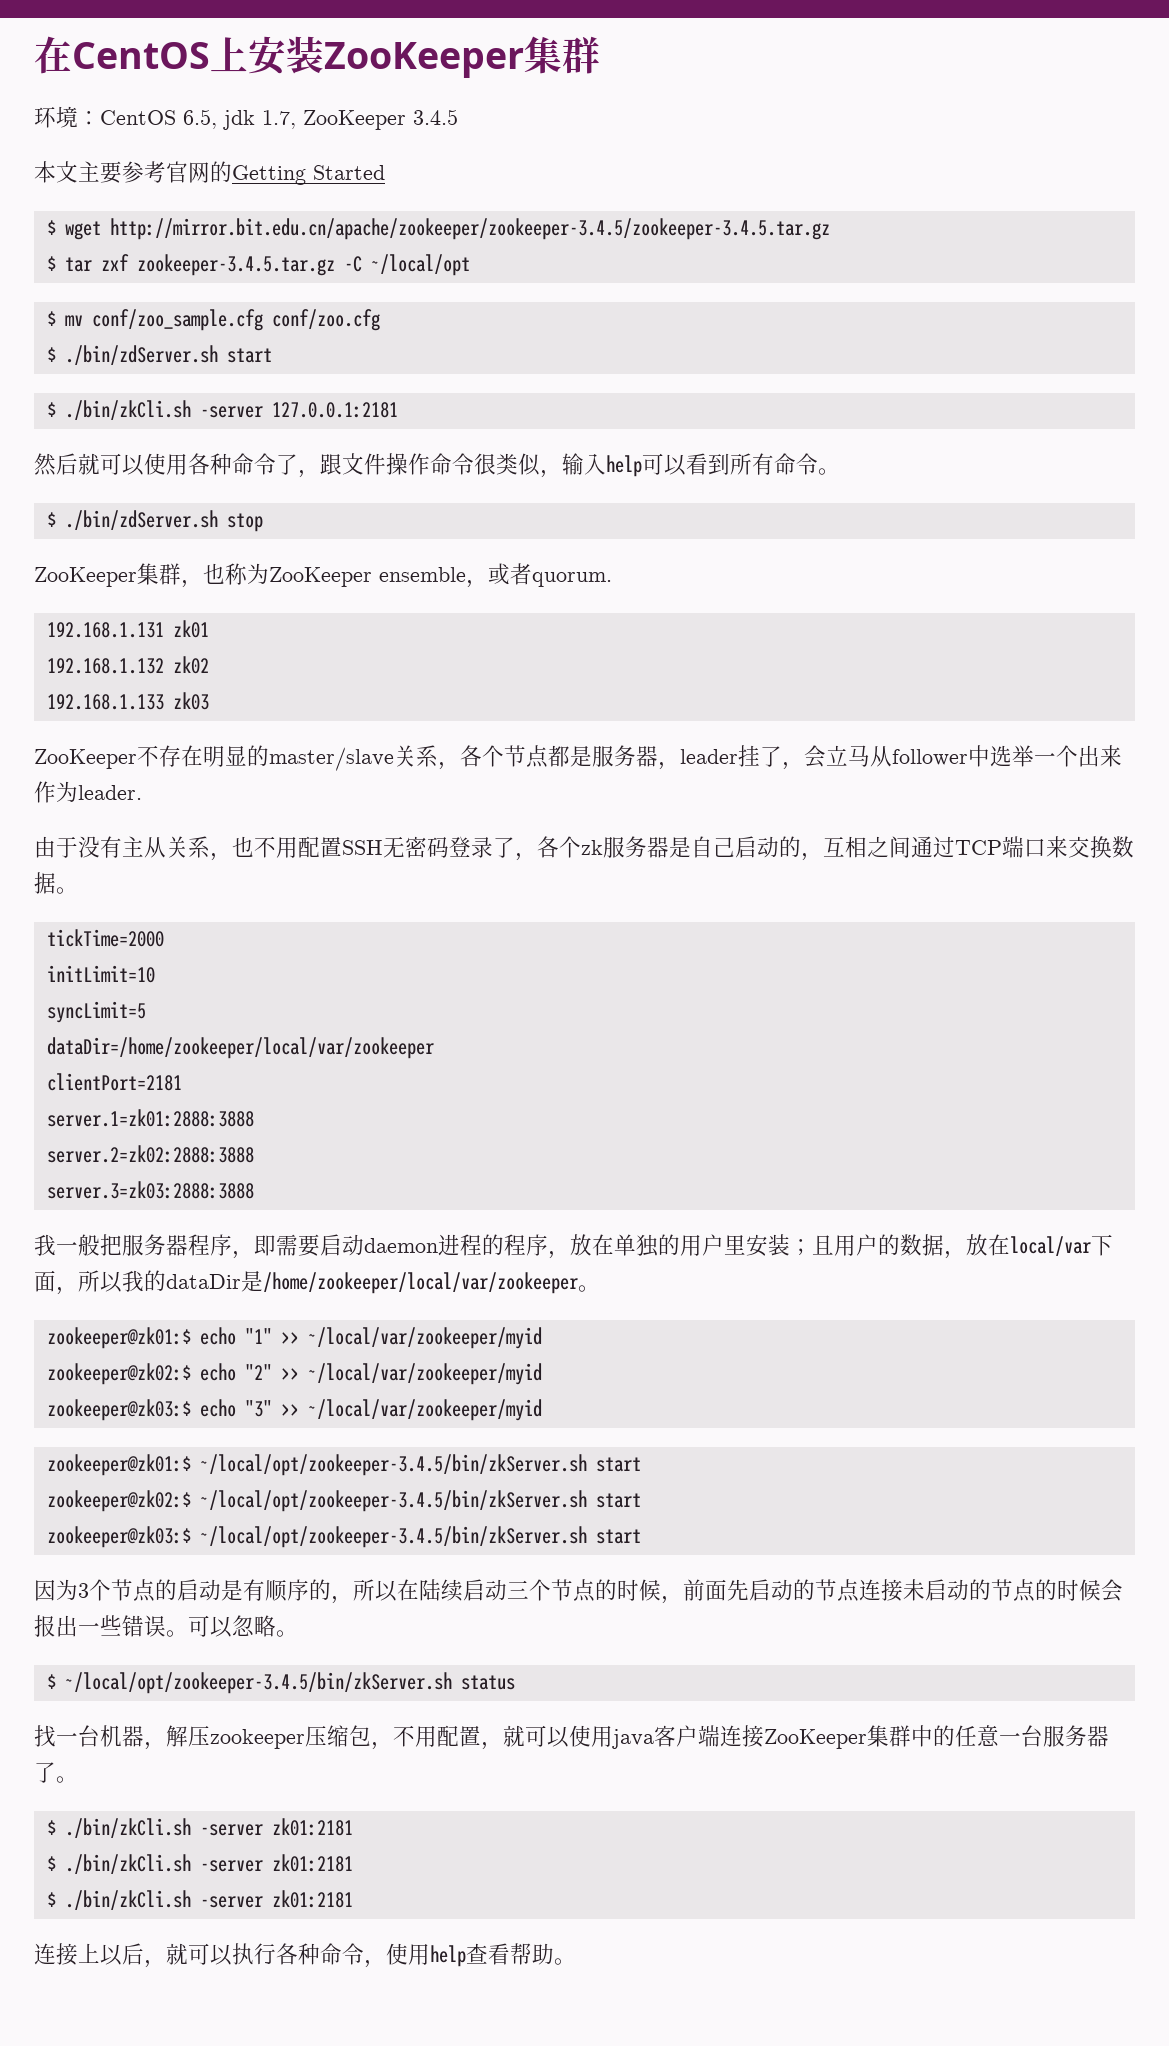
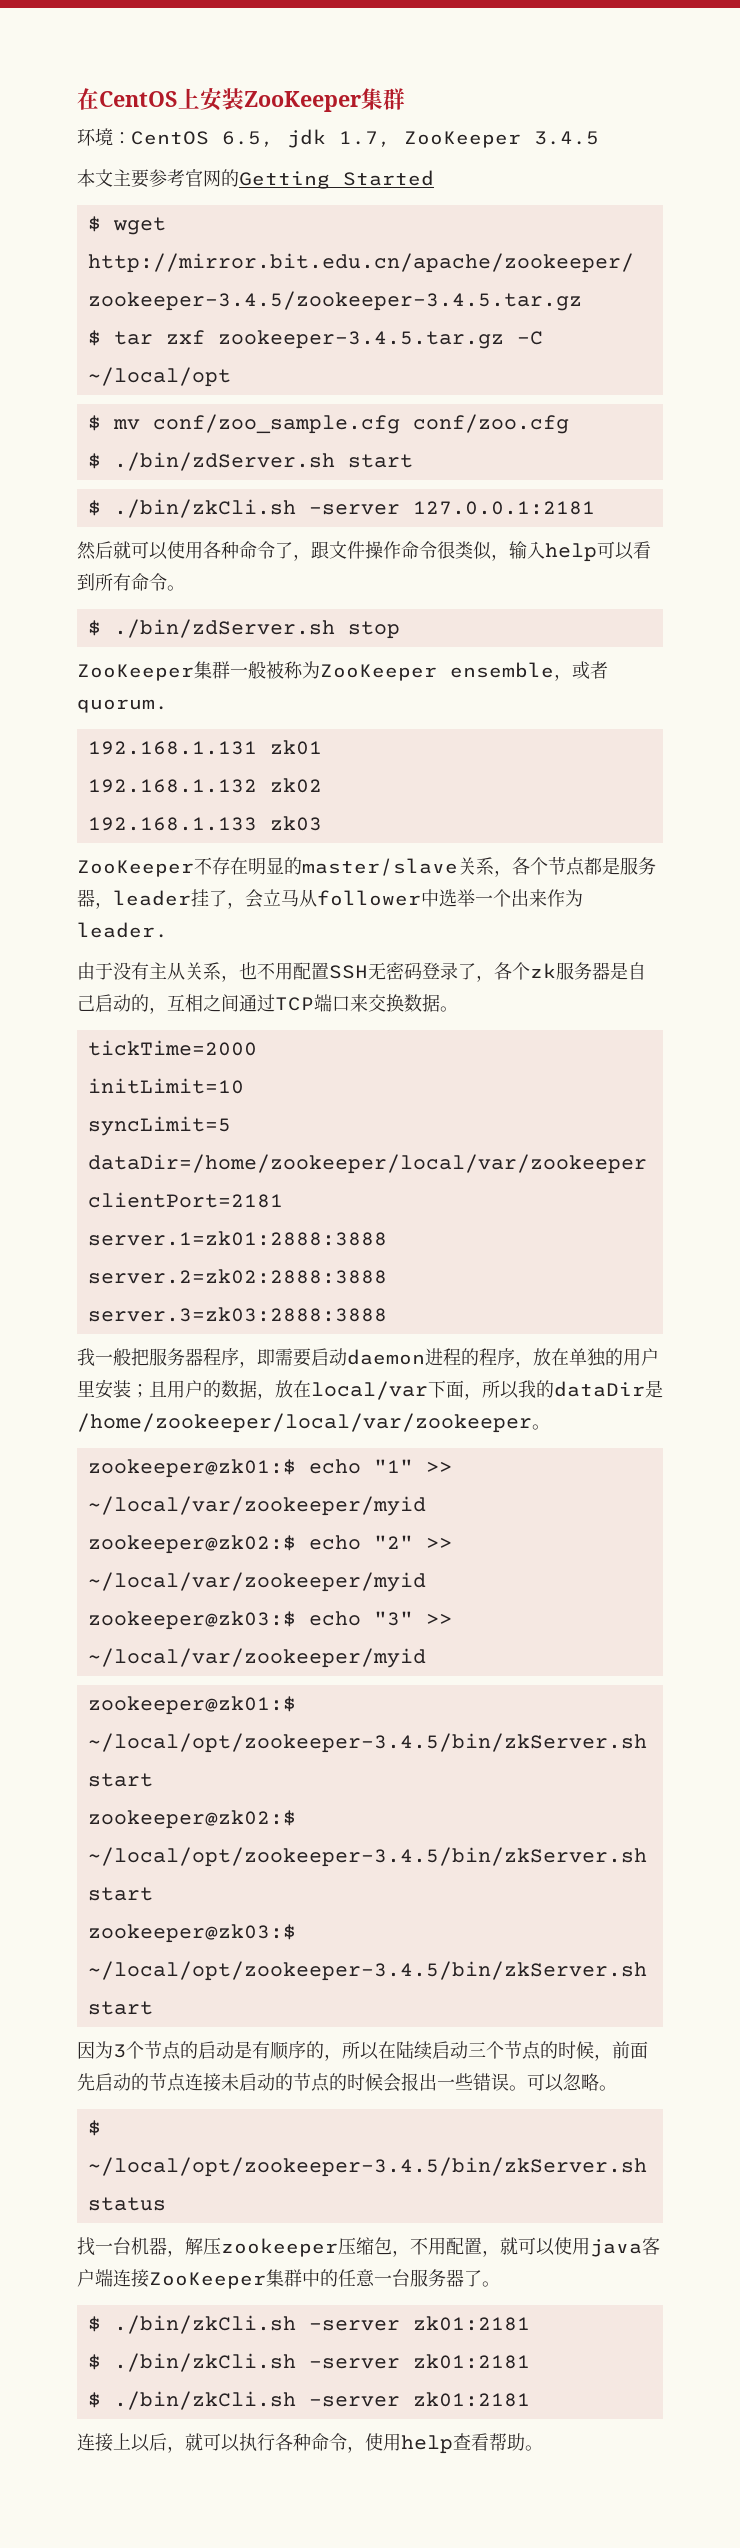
[181,563,225,588] ，也 -> [230,661,284,679] 一般被

